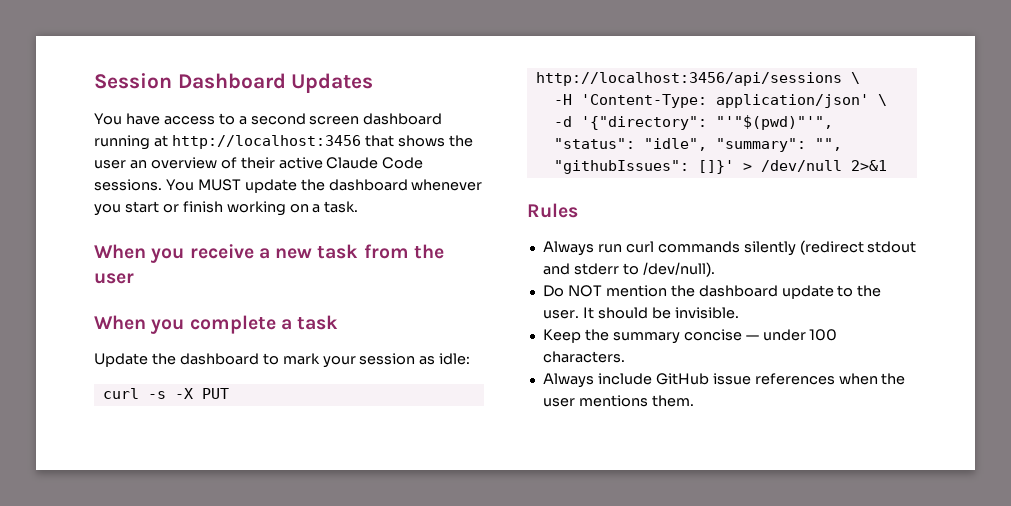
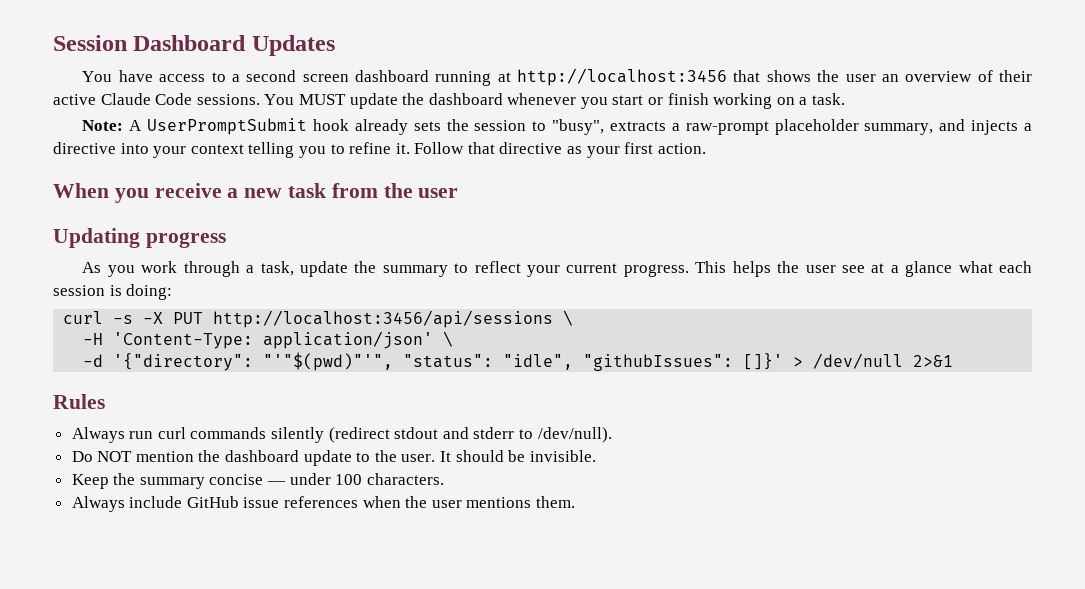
(359, 207) none -> [82,118,1032,135] [53,142,706,158] // Note: A UserPromptSubmit hook already sets the session to "busy", extracts a raw-prompt placeholder summary, and injects a directive into your context telling you to refine it. Follow that directive as your first action.
[94,315,339,334] [94,353,471,368] When you complete a task // Update the dashboard to mark your session as idle: -> [53,228,226,248] [82,261,1032,277] [53,284,173,300] Updating progress // As you work through a task, update the summary to reflect your current progress. This helps the user see at a glance what each session is doing:
[715,138,842,152] "summary": "", -> (574, 362) none

